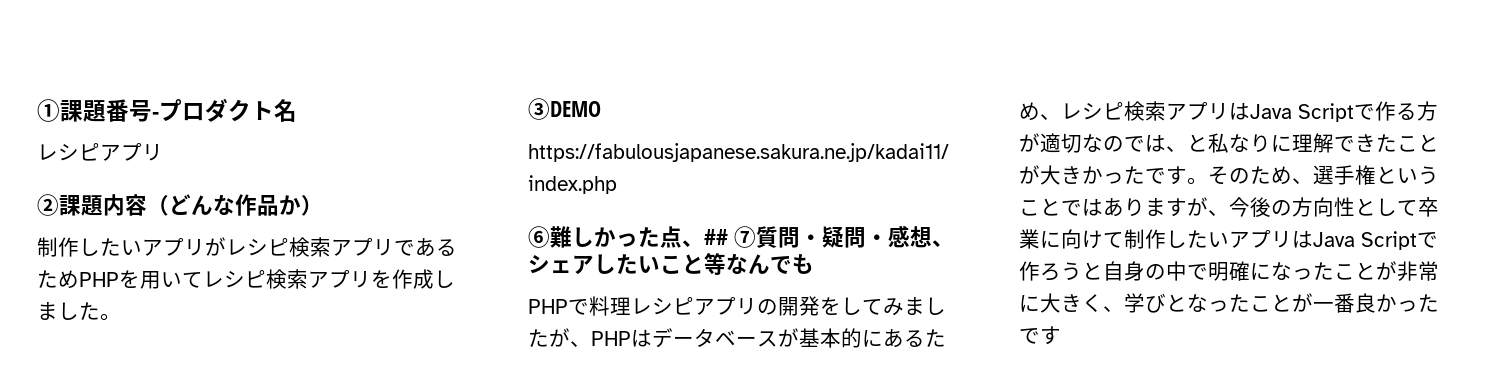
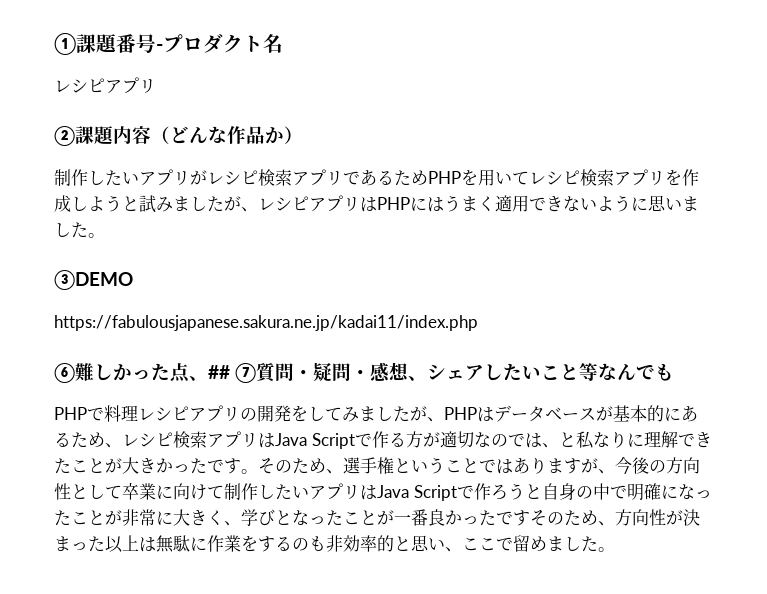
(455, 279) none -> [88,195,682,213] ようと試みましたが、レシピアプリはPHPにはうまく適用できないように思い
(1061, 335) none -> [530,509,700,526] [54,535,615,553] そのため、方向性が決まった以上は無駄に作業をするのも非効率的と思い、ここで留めました。

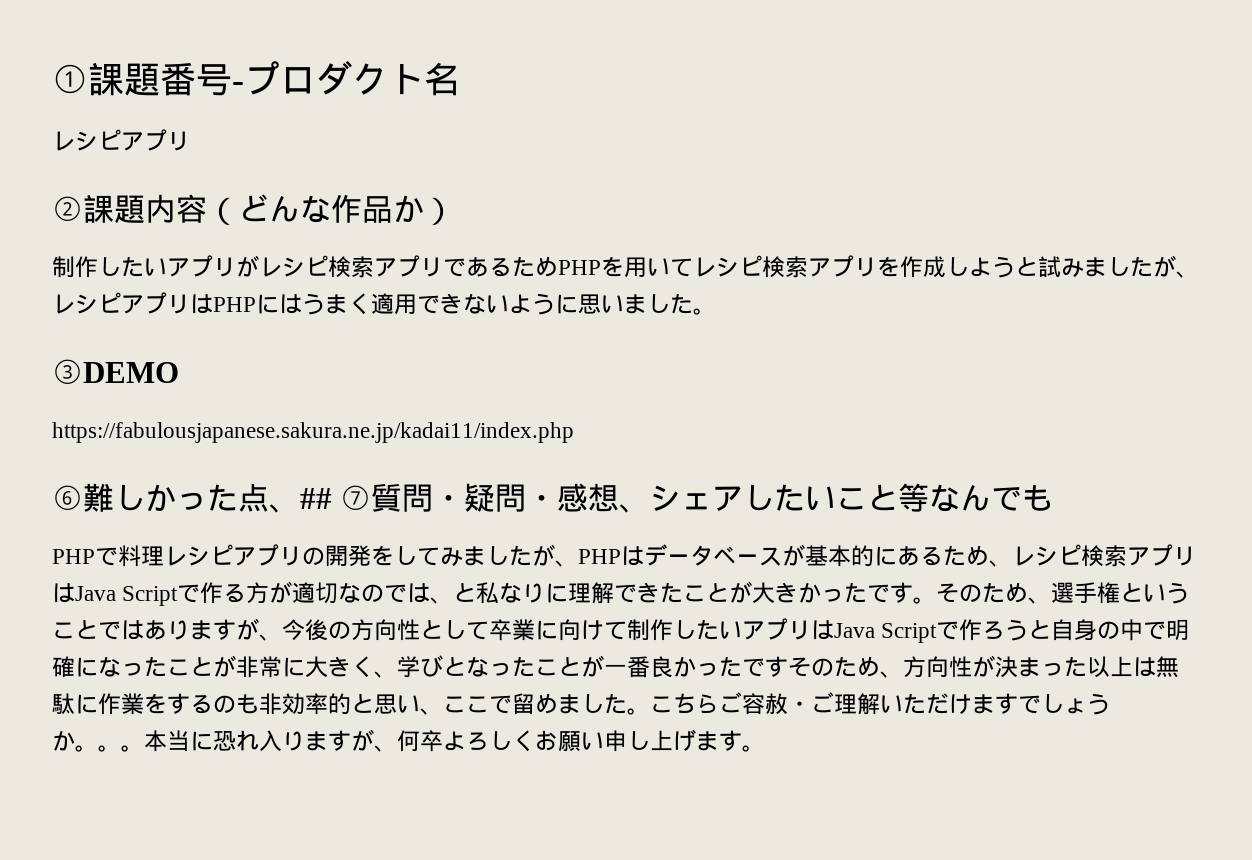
(615, 549) none -> [650,692,1110,715] [52,729,765,752] こちらご容赦・ご理解いただけますでしょうか。。。本当に恐れ入りますが、何卒よろしくお願い申し上げます。

